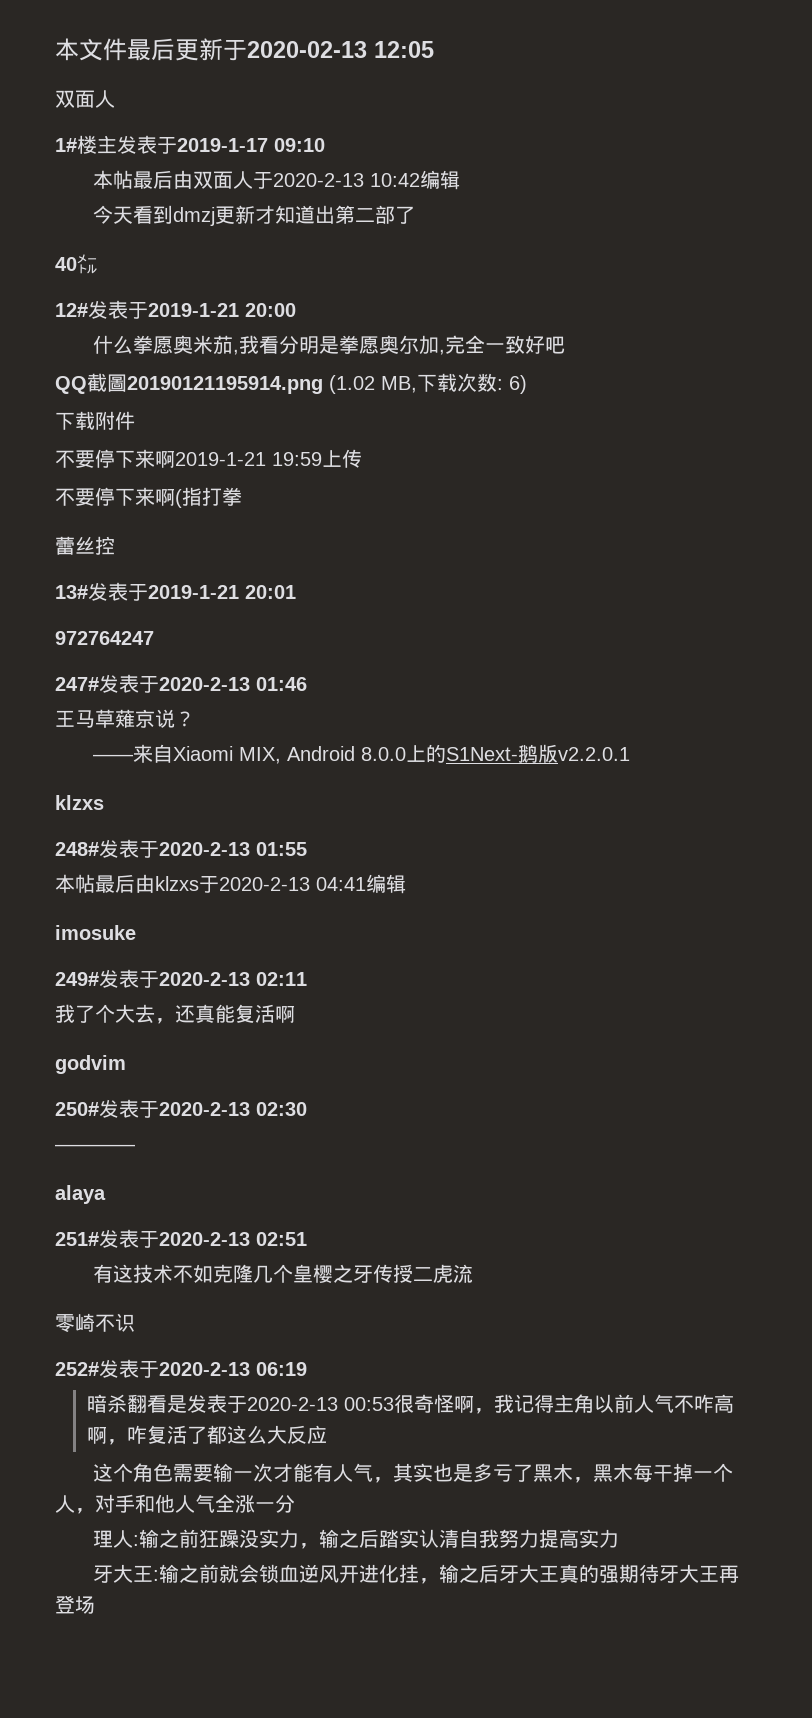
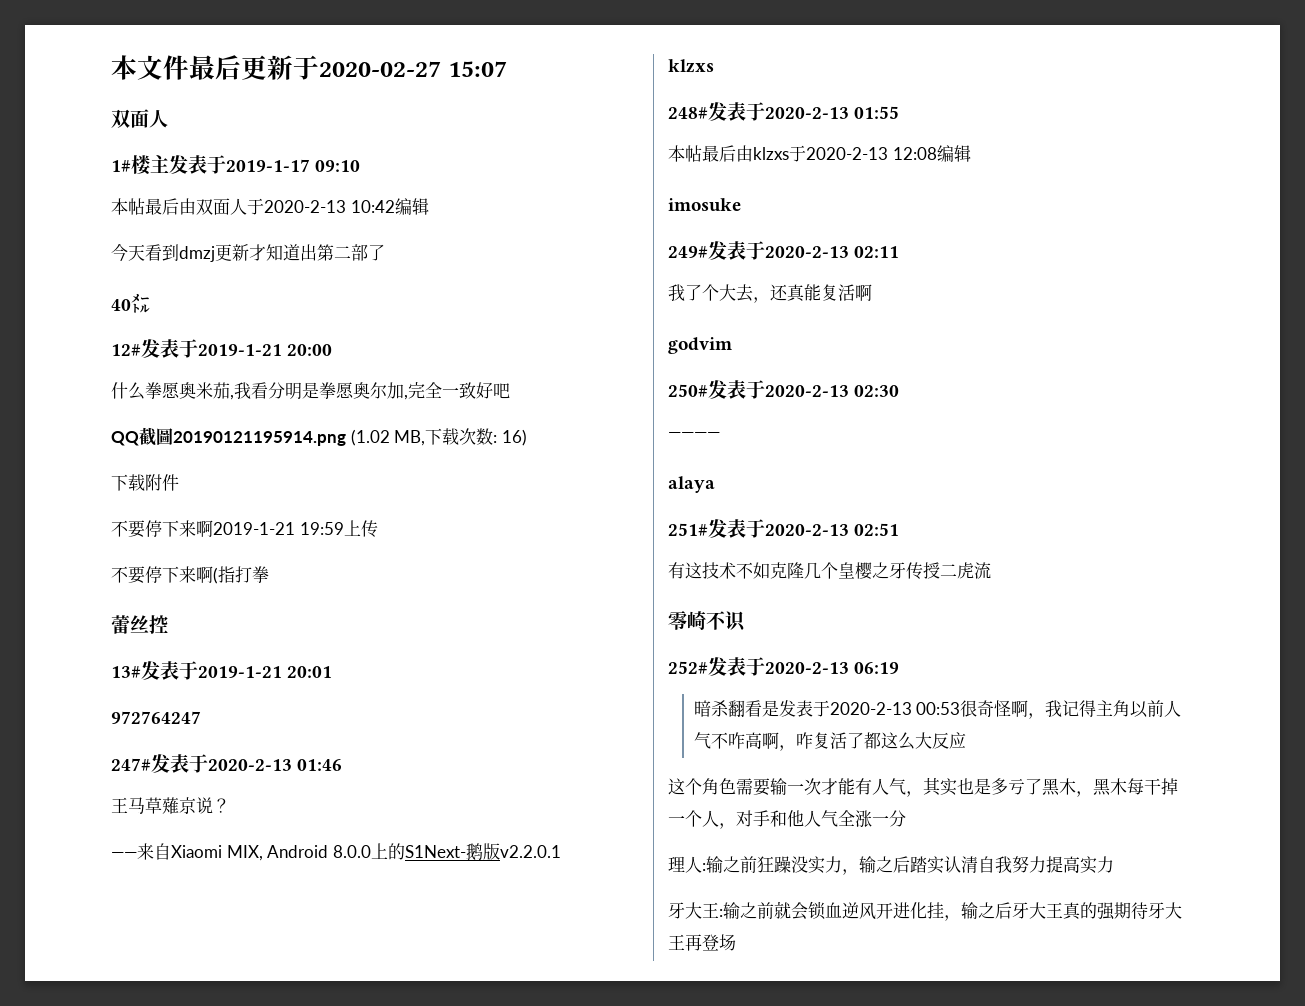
[247,41,434,58] 2020-02-13 12:05 -> [319,61,507,77] 2020-02-27 15:07
[509,375,527,394] 6) -> [501,429,527,446] 16)
[316,877,366,891] 04:41 -> [892,147,937,160] 12:08

